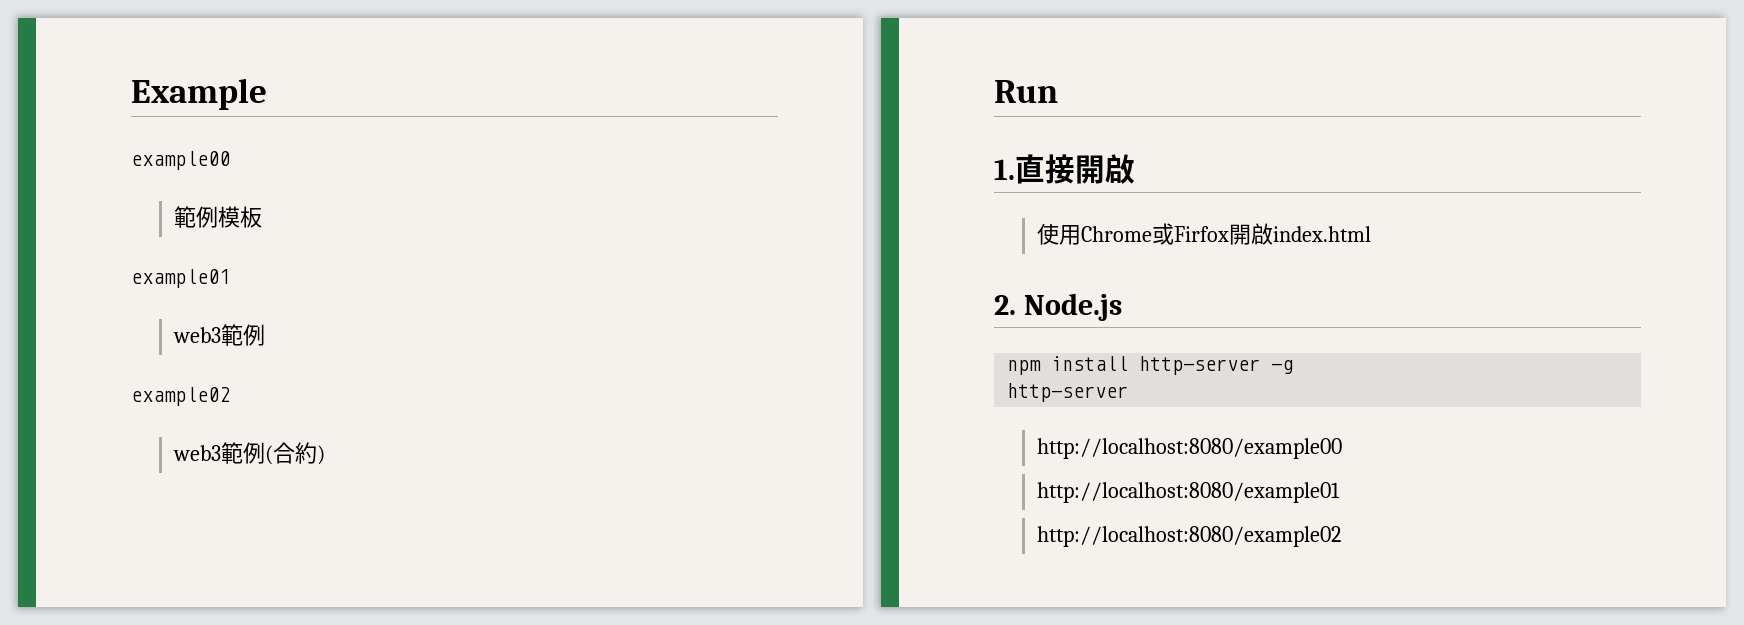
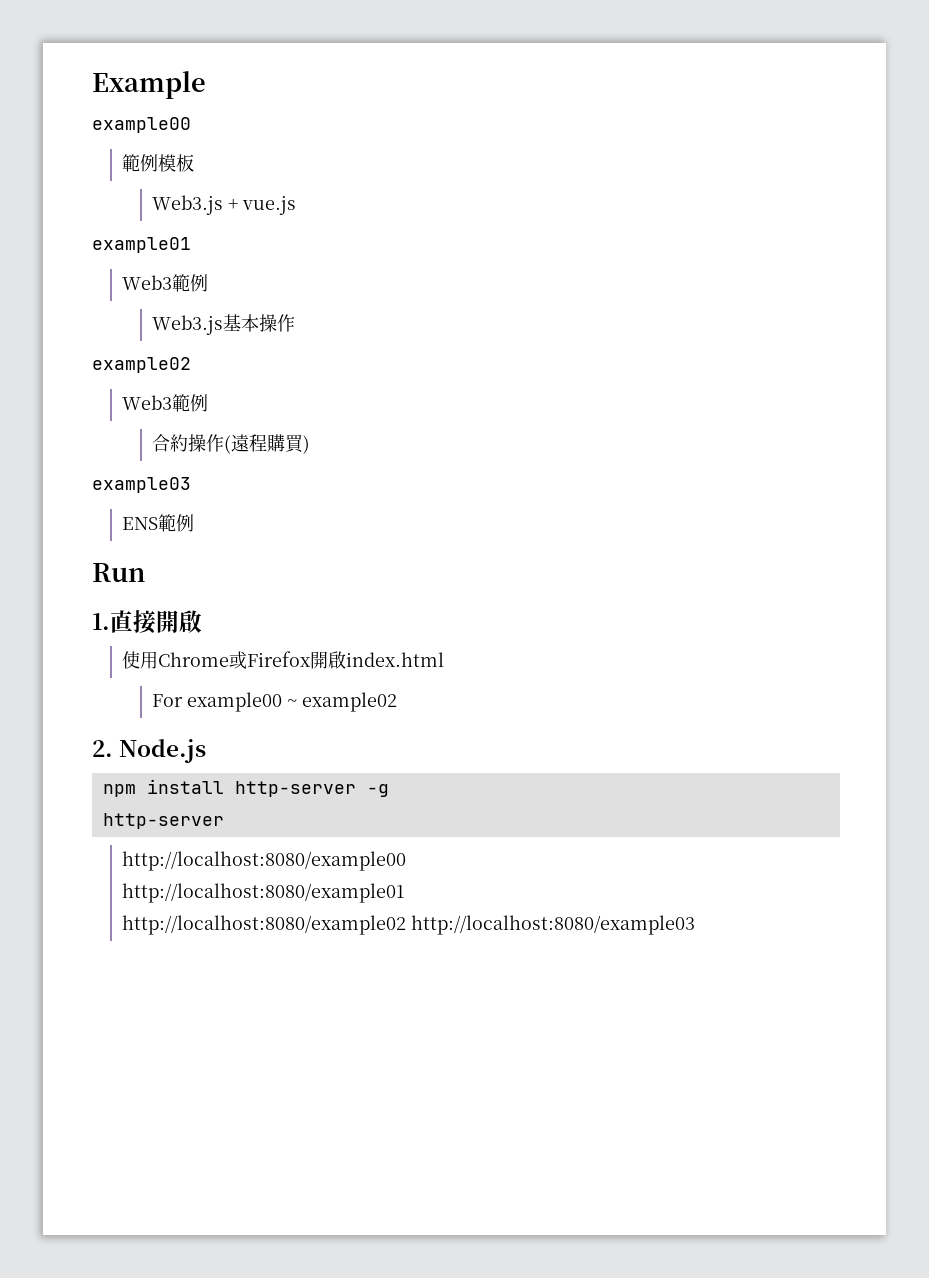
(263, 217) none -> [152,195,297,215] // Web3.js + vue.js
[173,324,266,346] [131,387,230,406] [173,442,326,465] web3範例 // example02 // web3範例(合約) -> [122,274,209,292] [152,314,296,335] [92,357,191,373] [122,394,209,412] [152,434,311,454] [92,477,191,493] [122,514,195,532] Web3範例 // Web3.js基本操作 // example02 // Web3範例 // 合約操作(遠程購買) // example03 // ENS範例
[1174,226,1230,242] Firfox -> [247,651,311,667] Firefox
(1372, 234) none -> [152,692,398,712] // For example00 ~ example02
(1342, 536) none -> [411,915,696,935] http://localhost:8080/example03

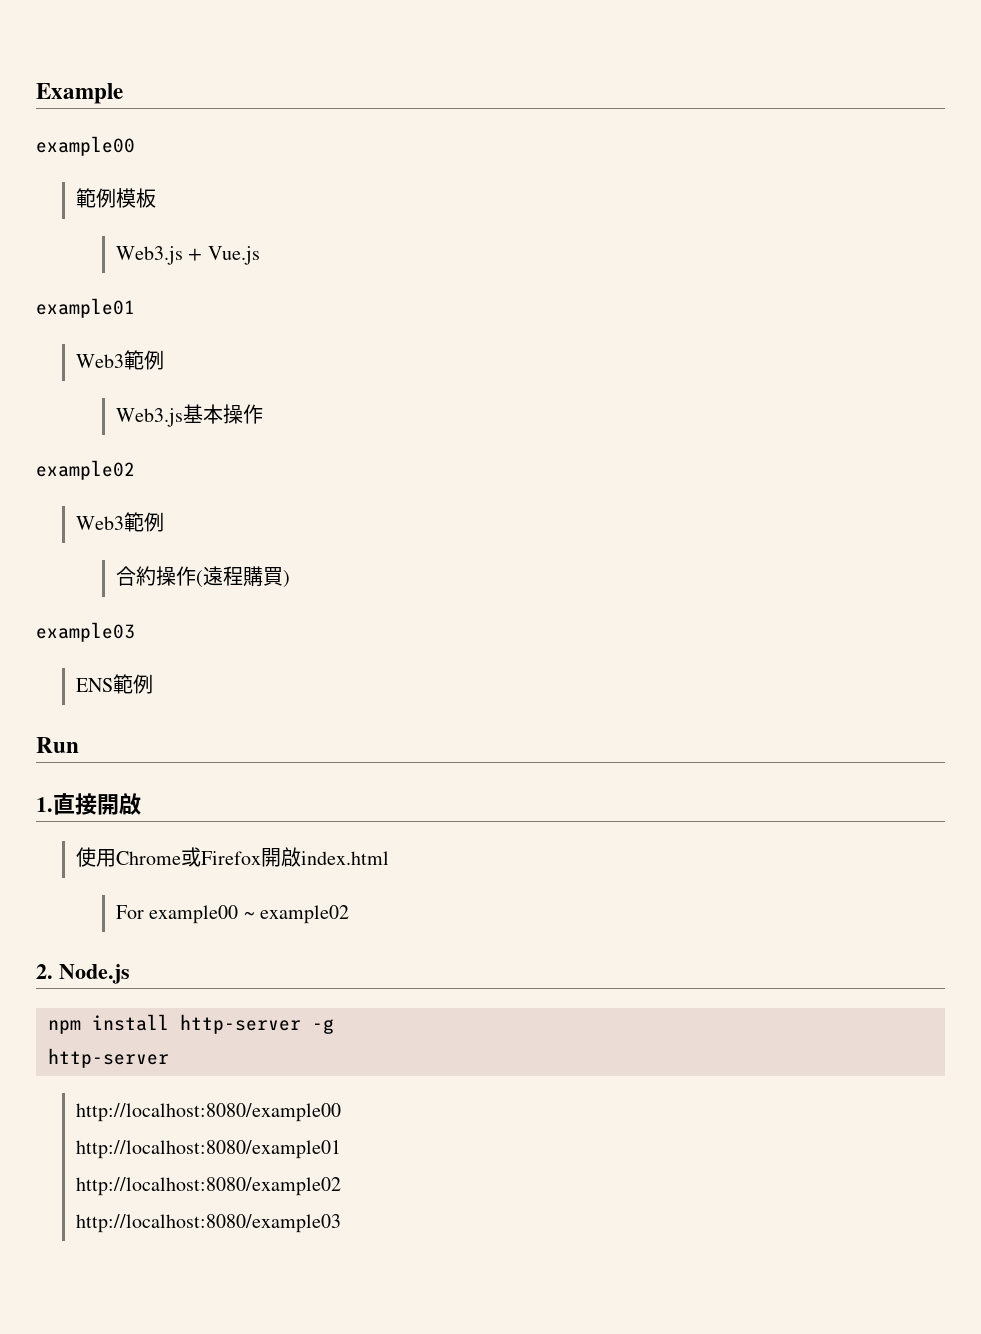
[242,195,297,215] vue.js -> [207,246,260,265] Vue.js
(407, 925) none -> (341, 1186) //

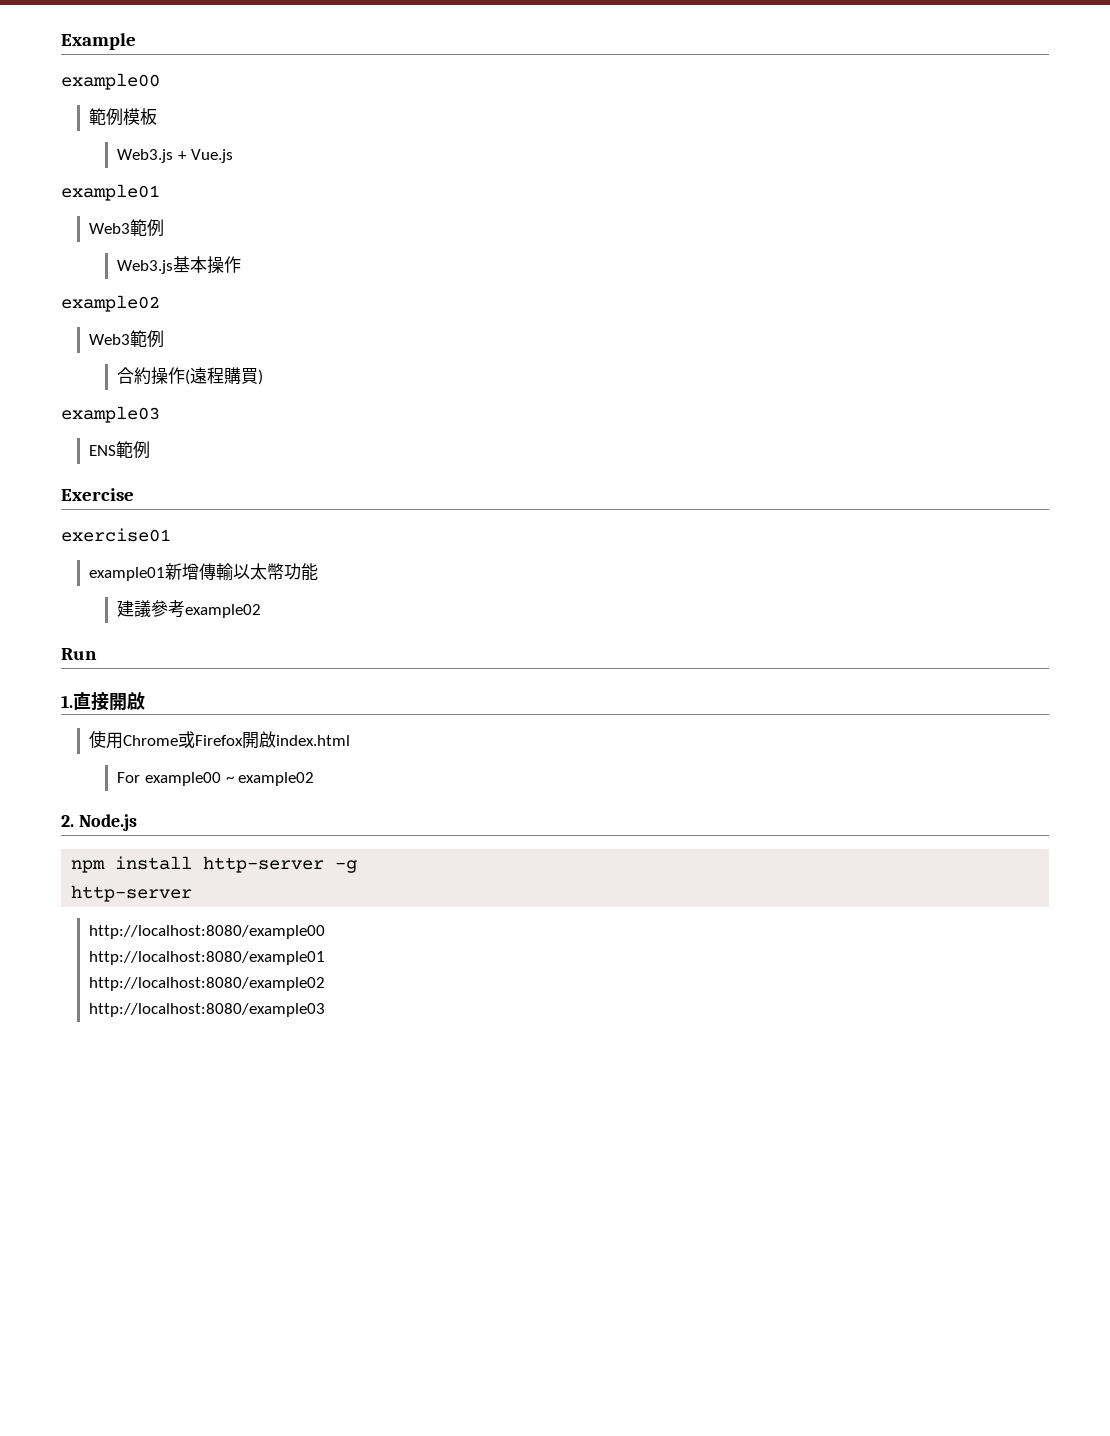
(153, 684) none -> [61,488,134,501] [61,528,171,542] [89,563,319,581] [117,600,262,618] // Exercise // exercise01 // example01新增傳輸以太幣功能 // 建議參考example02

